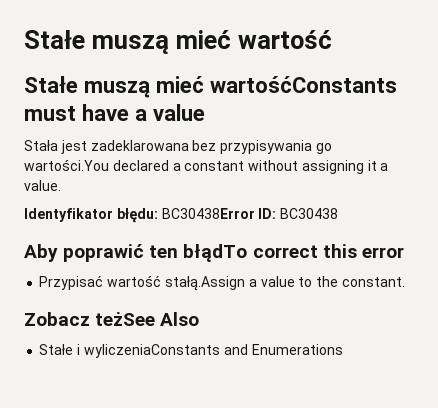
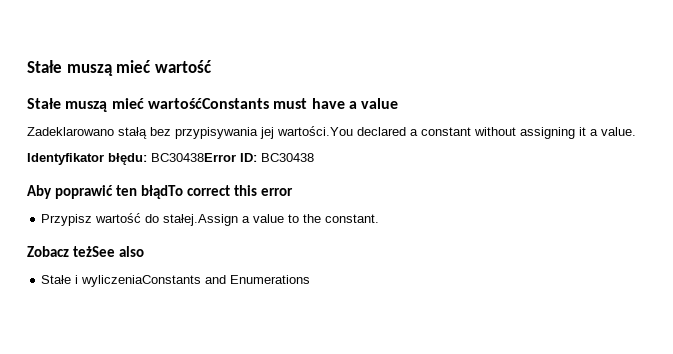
[24,140,189,154] Stała jest zadeklarowana -> [27,127,147,139] Zadeklarowano stałą
[315,143,332,154] go -> [260,127,274,139] jej
[39,275,245,291] Przypisać wartość stałą.Assign -> [41,213,239,226] Przypisz wartość do stałej.Assign
[160,312,200,326] Also -> [119,246,145,257] also

